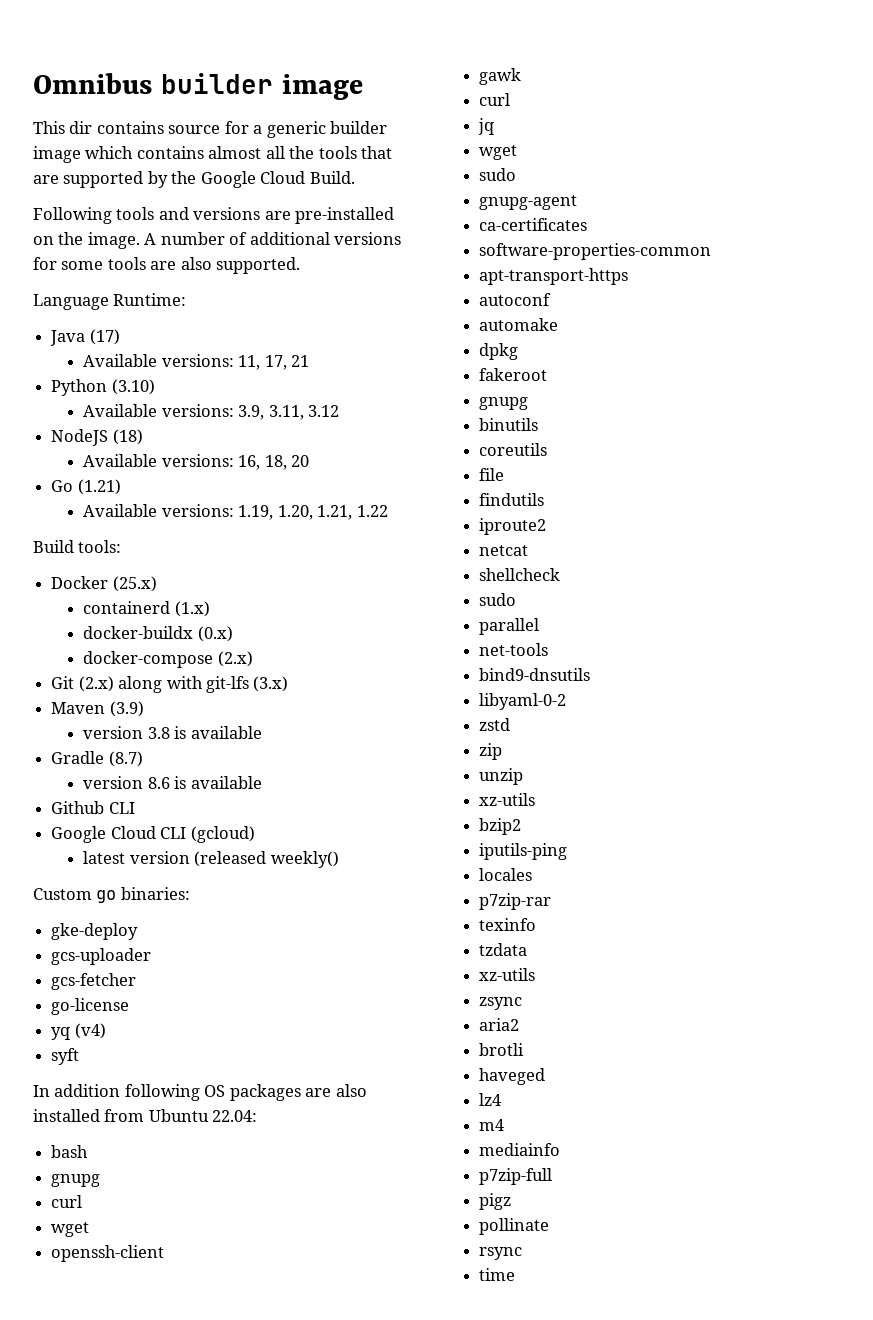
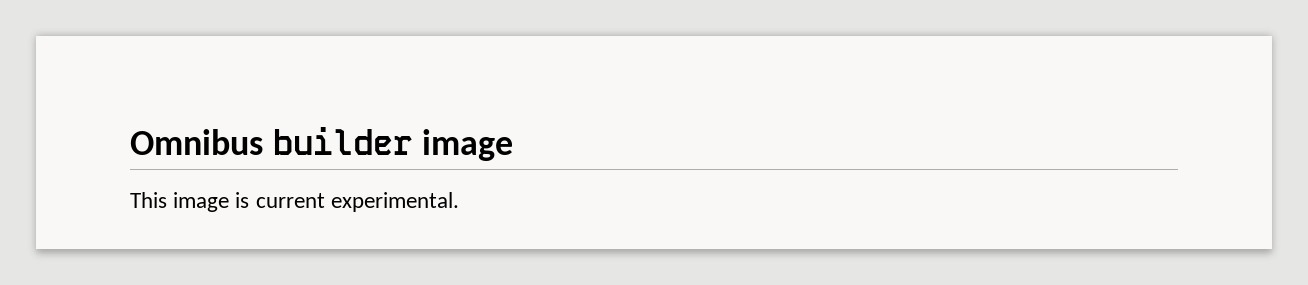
[69,121,388,138] [33,146,393,163] [33,171,355,188] [33,207,395,224] [33,232,402,249] [33,257,301,274] [33,293,187,310] [50,329,120,346] [83,354,310,370] [51,379,155,396] [83,404,340,420] [51,429,143,446] [83,454,310,470] [51,479,121,495] [83,504,388,520] [33,540,122,553] [51,576,157,592] [83,601,210,617] [83,626,233,642] [83,651,253,668] [51,676,289,693] [51,701,144,717] [83,726,262,739] [51,751,143,767] [83,776,262,789] [51,801,135,814] [51,826,255,843] [83,851,339,868] [33,887,190,903] [51,923,139,940] [51,948,152,965] [51,973,137,990] [51,998,130,1015] [51,1023,106,1040] [51,1048,80,1065] [33,1084,367,1101] [33,1109,258,1122] [51,1145,89,1158] [51,1174,101,1187] [51,1195,83,1208] [51,1222,90,1237] [51,1245,165,1262] [479,68,522,85] [479,93,511,106] [478,118,495,135] [479,145,518,160] [479,168,517,181] [479,195,578,210] [479,218,588,231] [479,243,712,260] [479,268,629,285] [479,293,552,306] [479,318,559,331] [479,343,519,360] [479,368,548,381] [479,397,529,410] [479,418,539,431] [479,443,548,456] [479,468,505,481] [479,493,545,506] [479,518,547,535] [479,545,529,556] [479,568,561,581] [479,593,517,606] [479,618,540,635] [479,643,549,656] [479,668,591,681] [479,693,567,710] [479,718,511,731] [479,743,503,760] [479,768,524,785] [479,793,536,806] [479,818,522,835] [479,843,568,860] [479,868,533,881] [479,893,552,910] [479,918,537,931] [479,943,528,956] [479,968,536,981] [479,997,523,1010] [479,1018,520,1031] [479,1043,525,1056] [479,1068,546,1085] [479,1093,502,1106] [479,1119,505,1131] [479,1143,561,1156] [479,1168,553,1185] [479,1193,512,1210] [479,1218,550,1235] [479,1247,523,1260] [479,1268,516,1281] dir contains source for a generic builder image which contains almost all the tools that are supported by the Google Cloud Build. // Following tools and versions are pre-installed on the image. A number of additional versions for some tools are also supported. // Language Runtime: // Java (17) // Available versions: 11, 17, 21 // Python (3.10) // Available versions: 3.9, 3.11, 3.12 // NodeJS (18) // Available versions: 16, 18, 20 // Go (1.21) // Available versions: 1.19, 1.20, 1.21, 1.22 // Build tools: // Docker (25.x) // containerd (1.x) // docker-buildx (0.x) // docker-compose (2.x) // Git (2.x) along with git-lfs (3.x) // Maven (3.9) // version 3.8 is available // Gradle (8.7) // version 8.6 is available // Github CLI // Google Cloud CLI (gcloud) // latest version (released weekly() // Custom go binaries: // gke-deploy // gcs-uploader // gcs-fetcher // go-license // yq (v4) // syft // In addition following OS packages are also installed from Ubuntu 22.04: // bash // gnupg // curl // wget // openssh-client // gawk // curl // jq // wget // sudo // gnupg-agent // ca-certificates // software-properties-common // apt-transport-https // autoconf // automake // dpkg // fakeroot // gnupg // binutils // coreutils // file // findutils // iproute2 // netcat // shellcheck // sudo // parallel // net-tools // bind9-dnsutils // libyaml-0-2 // zstd // zip // unzip // xz-utils // bzip2 // iputils-ping // locales // p7zip-rar // texinfo // tzdata // xz-utils // zsync // aria2 // brotli // haveged // lz4 // m4 // mediainfo // p7zip-full // pigz // pollinate // rsync // time -> [173,192,459,212] image is current experimental.

